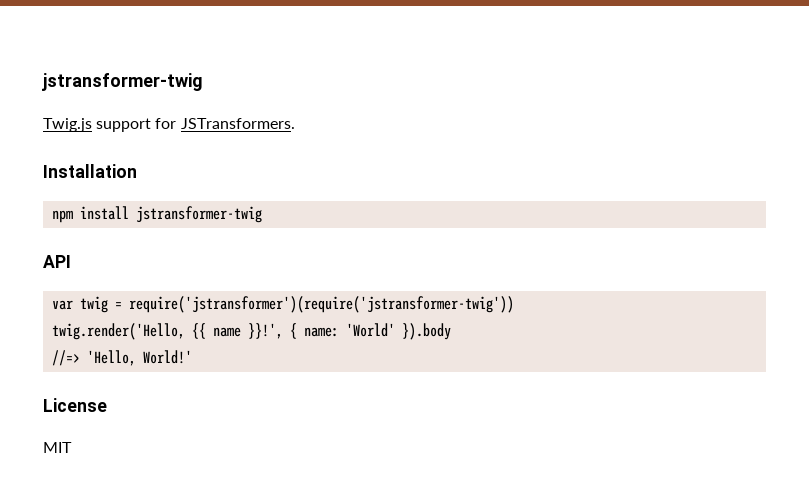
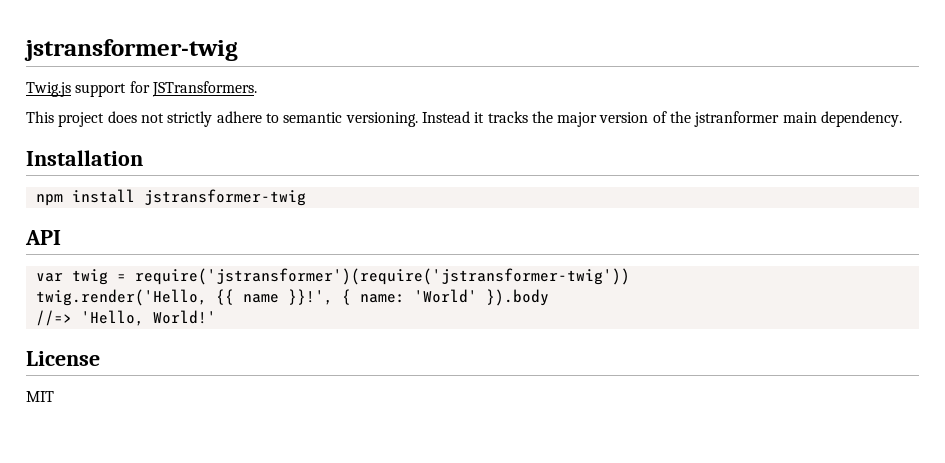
(295, 123) none -> [26,111,903,127] // This project does not strictly adhere to semantic versioning. Instead it tracks the major version of the jstranformer main dependency.

